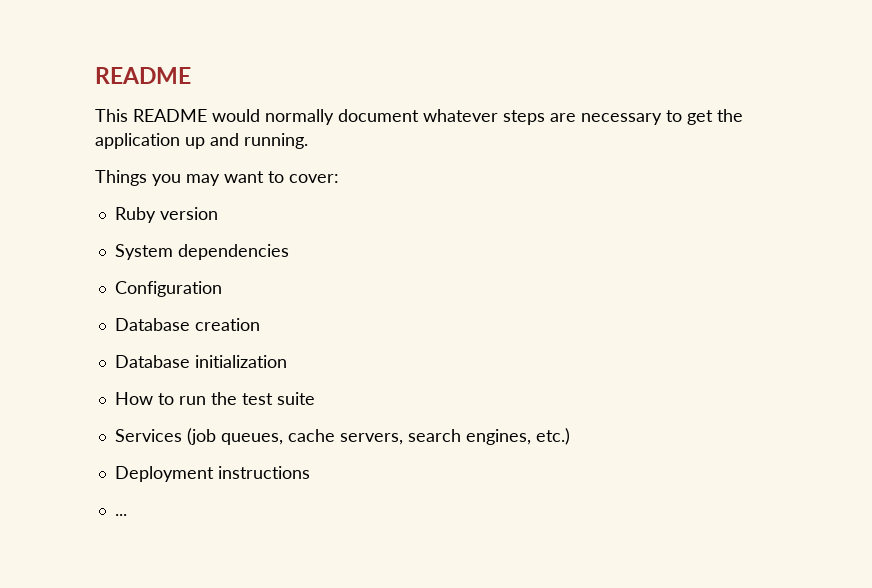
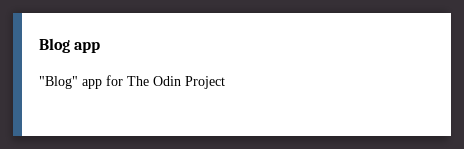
[95,67,191,84] [95,109,743,125] [95,133,308,149] [95,170,339,186] [114,207,218,223] [114,244,289,260] [114,281,222,297] [114,318,260,331] [114,355,287,368] [114,392,315,405] [114,428,570,445] [114,466,310,482] [114,514,127,516] README // This README would normally document whatever steps are necessary to get the application up and running. // Things you may want to cover: // Ruby version // System dependencies // Configuration // Database creation // Database initialization // How to run the test suite // Services (job queues, cache servers, search engines, etc.) // Deployment instructions // ... -> [39,38,101,53] [39,75,225,89] Blog app // "Blog" app for The Odin Project

